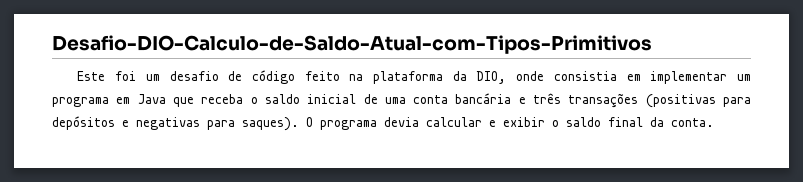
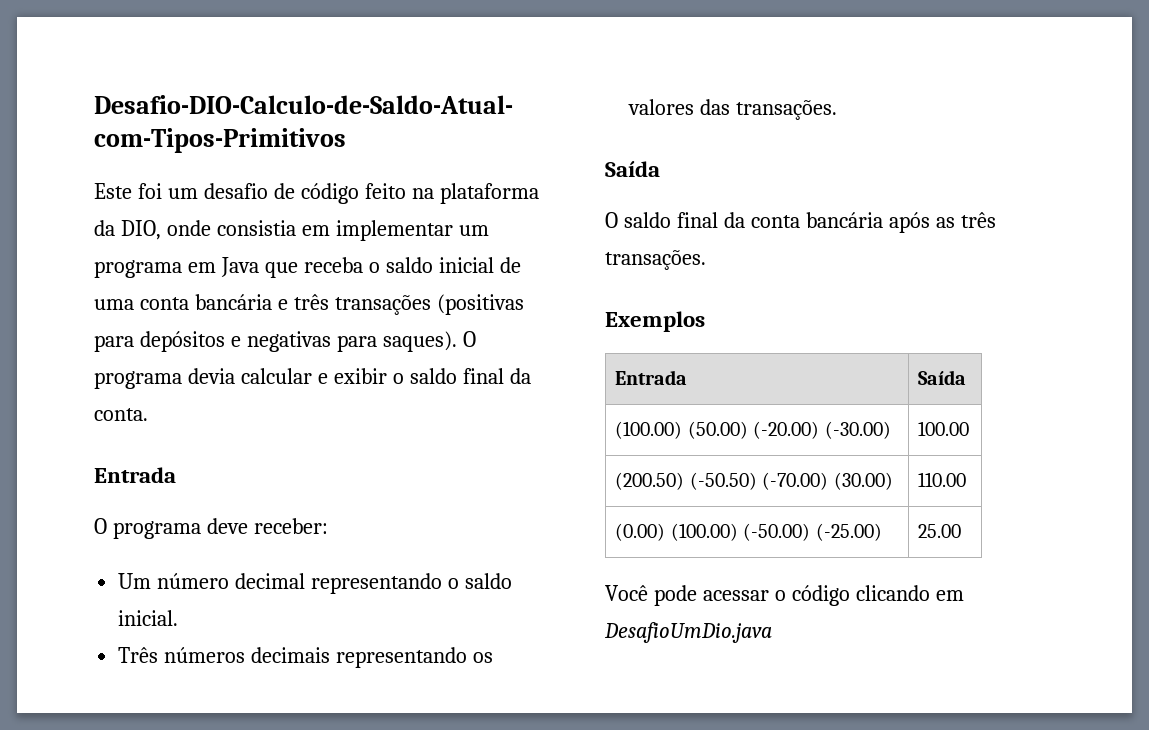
(714, 122) none -> [94,467,176,483] [94,518,328,539] [118,573,512,594] [118,610,179,626] [118,647,493,668] [628,99,838,120] [605,161,660,177] [605,212,996,233] [605,250,706,270] [605,311,705,332] [615,370,688,385] [918,370,967,385] [615,421,891,439] [918,421,970,436] [615,472,893,490] [918,472,967,487] [615,523,882,541] [918,524,962,538] [605,585,964,606] [604,622,772,643] // Entrada // O programa deve receber: // Um número decimal representando o saldo inicial. // Três números decimais representando os valores das transações. // Saída // O saldo final da conta bancária após as três transações. // Exemplos // Entrada | Saída // (100.00) (50.00) (-20.00) (-30.00) | 100.00 // (200.50) (-50.50) (-70.00) (30.00) | 110.00 // (0.00) (100.00) (-50.00) (-25.00) | 25.00 // Você pode acessar o código clicando em DesafioUmDio.java

